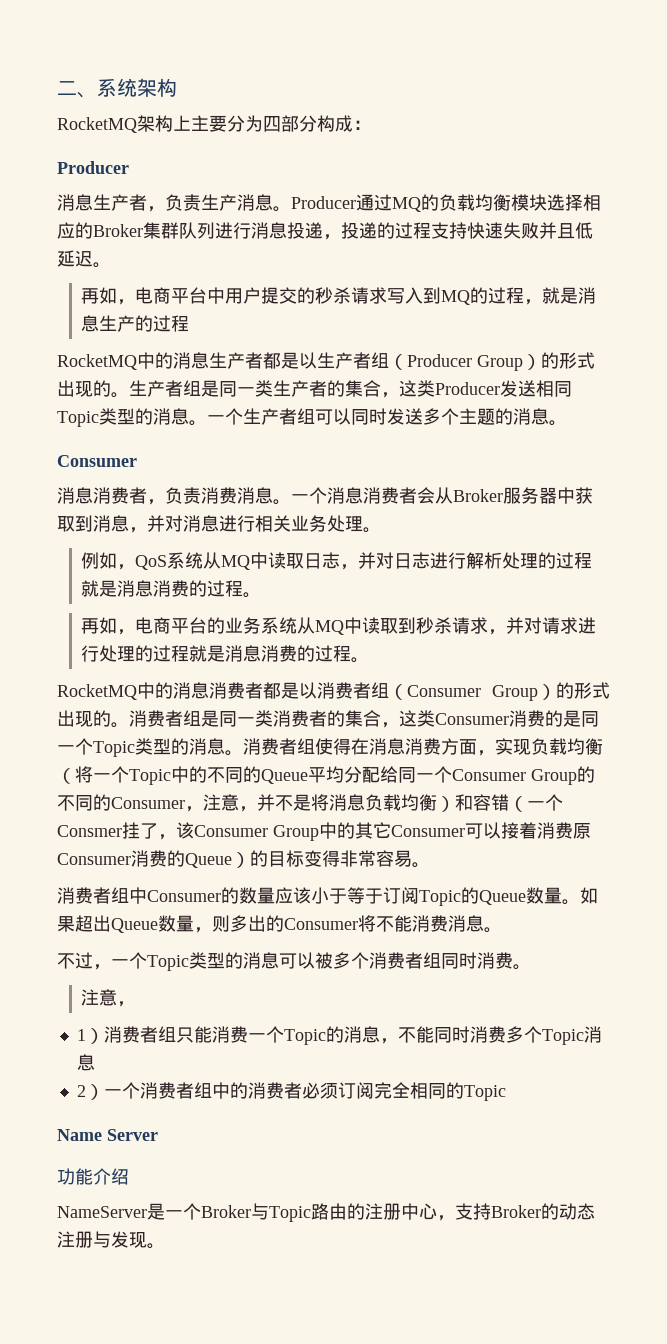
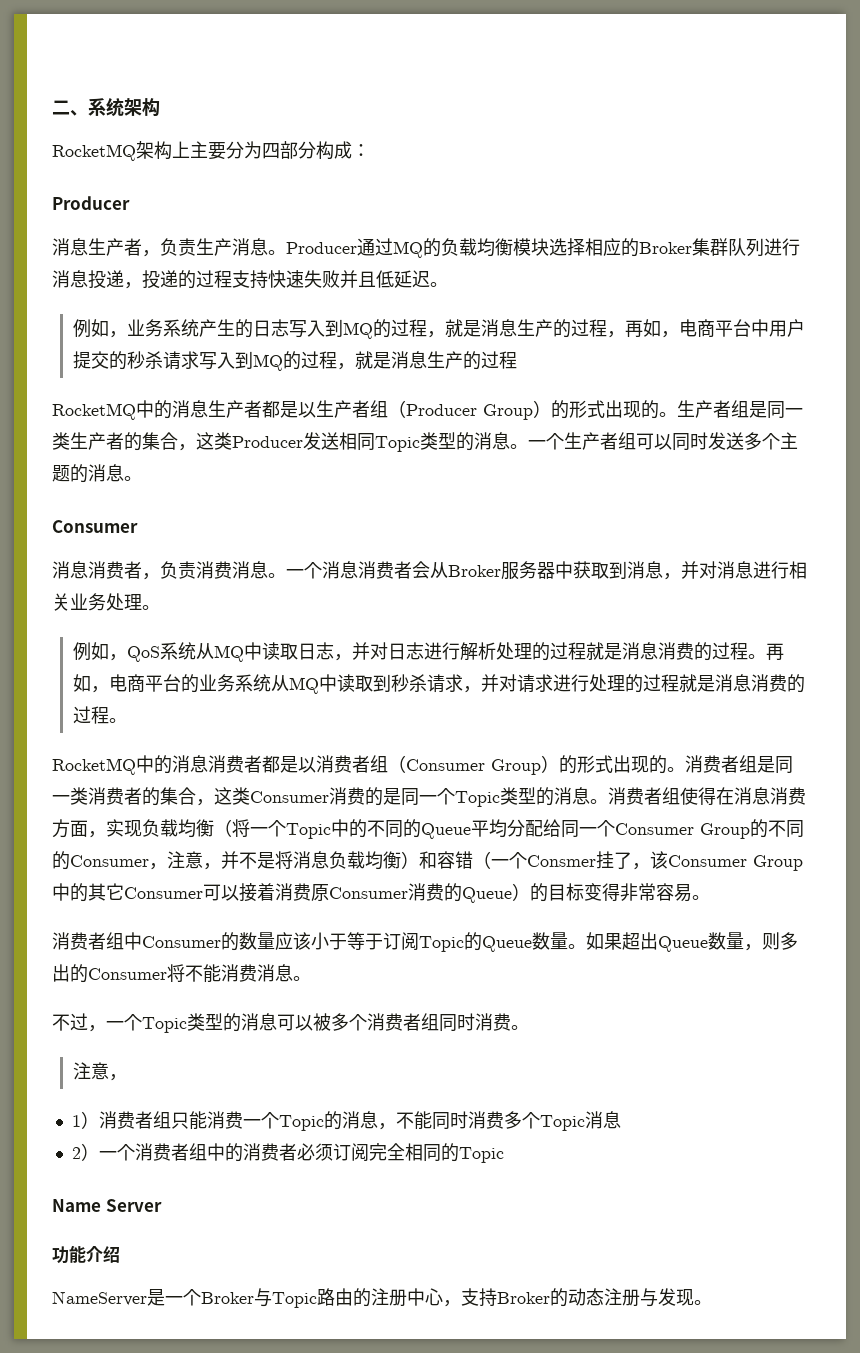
(111, 265) none -> [72,319,625,339] 例如，业务系统产生的日志写入到MQ的过程，就是消息生产的过程，
(262, 595) // -> (766, 656) none

